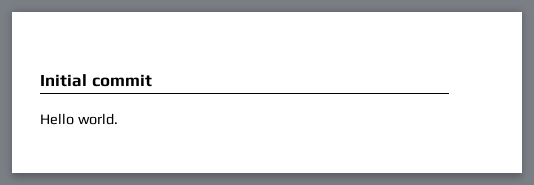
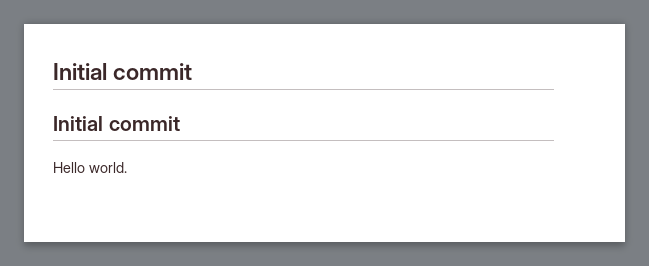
[40,74,152,87] Initial commit -> [53,63,193,80] [53,116,180,131] Initial commit // Initial commit

